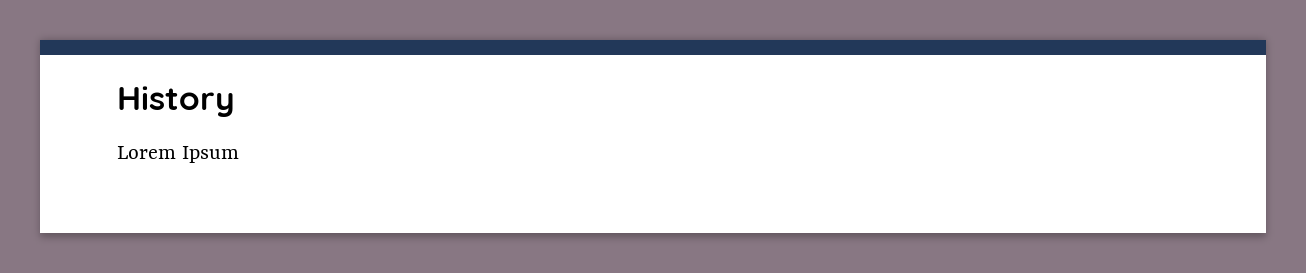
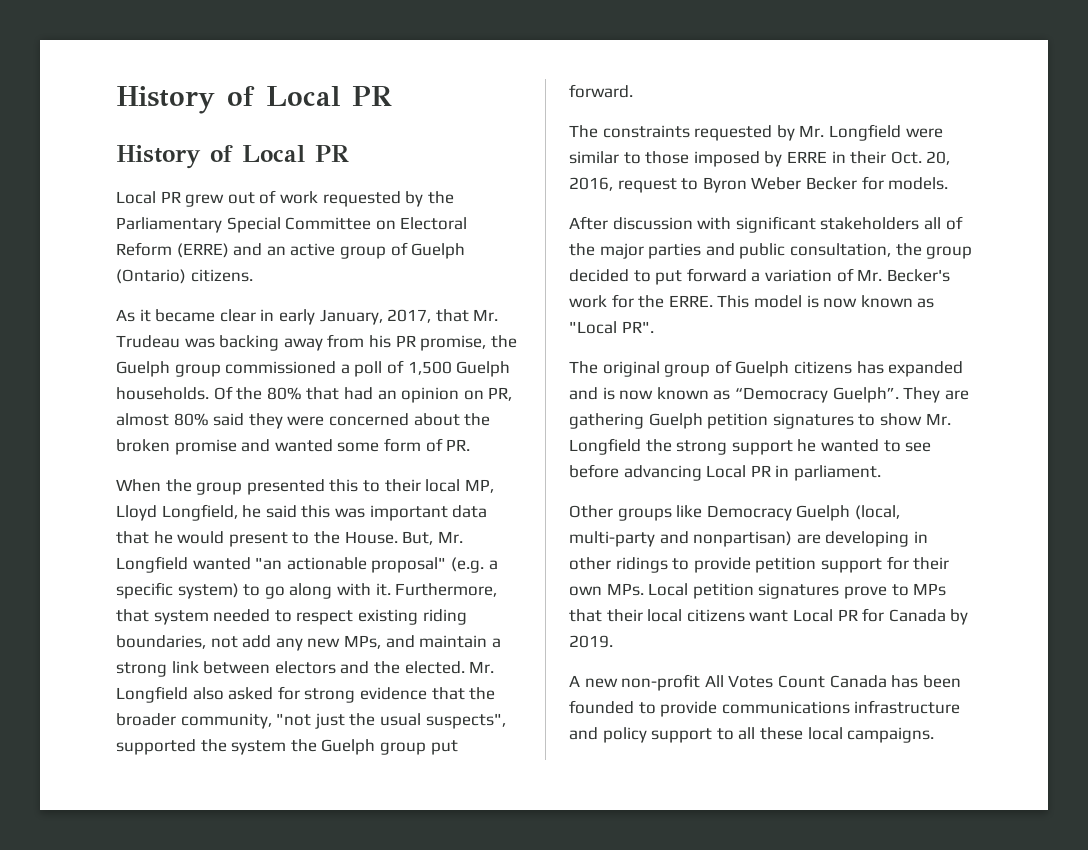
[117,86,235,117] [117,146,240,163] History // Lorem Ipsum -> [116,86,392,114] [116,145,349,169] [116,190,454,207] [116,217,468,233] [116,242,466,259] [116,269,253,284] [116,309,499,325] [116,334,517,351] [116,360,511,377] [116,386,513,403] [116,413,491,429] [116,438,471,455] [116,479,494,495] [116,504,488,521] [116,531,463,547] [116,556,498,573] [116,582,498,599] [116,609,467,625] [116,635,501,651] [116,661,495,677] [116,686,496,703] [116,713,506,729] [116,739,458,755] [569,84,633,98] [569,124,943,141] [569,151,951,167] [569,176,949,193] [569,216,963,233] [569,243,973,259] [569,268,950,285] [569,294,935,308] [569,321,654,334] [569,360,964,377] [569,387,969,403] [569,413,951,429] [569,438,932,455] [569,464,881,481] [569,505,900,521] [569,531,928,547] [569,556,950,573] [569,583,947,599] [569,608,969,625] [569,635,613,648] [569,674,961,691] [569,700,961,717] [569,727,935,743] History of Local PR // History of Local PR // Local PR grew out of work requested by the Parliamentary Special Committee on Electoral Reform (ERRE) and an active group of Guelph (Ontario) citizens. // As it became clear in early January, 2017, that Mr. Trudeau was backing away from his PR promise, the Guelph group commissioned a poll of 1,500 Guelph households. Of the 80% that had an opinion on PR, almost 80% said they were concerned about the broken promise and wanted some form of PR. // When the group presented this to their local MP, Lloyd Longfield, he said this was important data that he would present to the House. But, Mr. Longfield wanted "an actionable proposal" (e.g. a specific system) to go along with it. Furthermore, that system needed to respect existing riding boundaries, not add any new MPs, and maintain a strong link between electors and the elected. Mr. Longfield also asked for strong evidence that the broader community, "not just the usual suspects", supported the system the Guelph group put forward. // The constraints requested by Mr. Longfield were similar to those imposed by ERRE in their Oct. 20, 2016, request to Byron Weber Becker for models. // After discussion with significant stakeholders all of the major parties and public consultation, the group decided to put forward a variation of Mr. Becker's work for the ERRE. This model is now known as "Local PR". // The original group of Guelph citizens has expanded and is now known as “Democracy Guelph”. They are gathering Guelph petition signatures to show Mr. Longfield the strong support he wanted to see before advancing Local PR in parliament. // Other groups like Democracy Guelph (local, multi-party and nonpartisan) are developing in other ridings to provide petition support for their own MPs. Local petition signatures prove to MPs that their local citizens want Local PR for Canada by 2019. // A new non-profit All Votes Count Canada has been founded to provide communications infrastructure and policy support to all these local campaigns.

